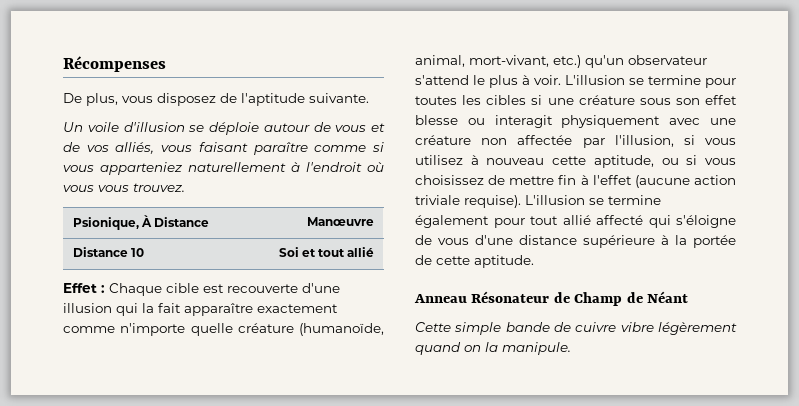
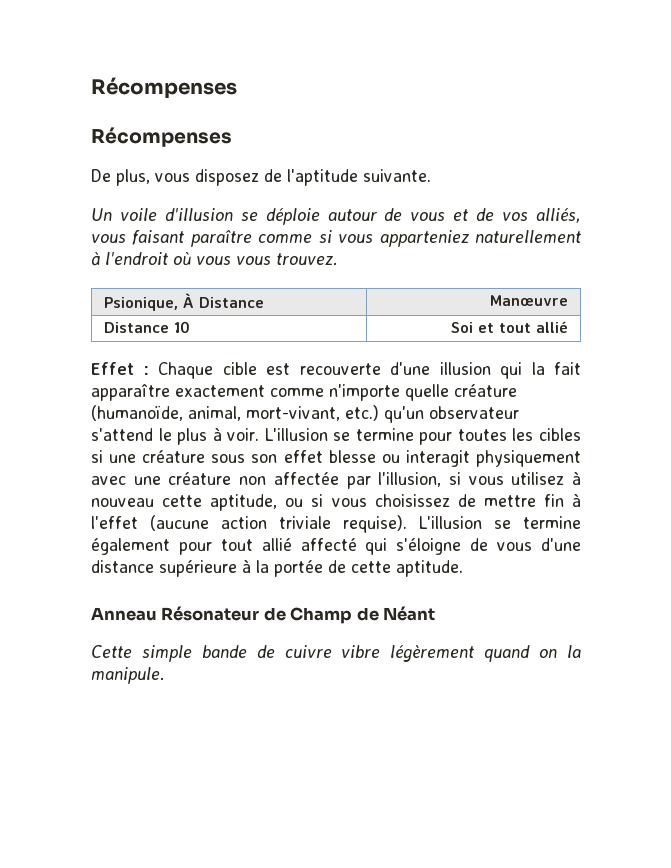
[63,56,166,72] Récompenses -> [91,77,237,99] [91,127,232,147] Récompenses // Récompenses

